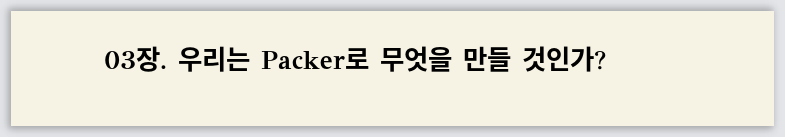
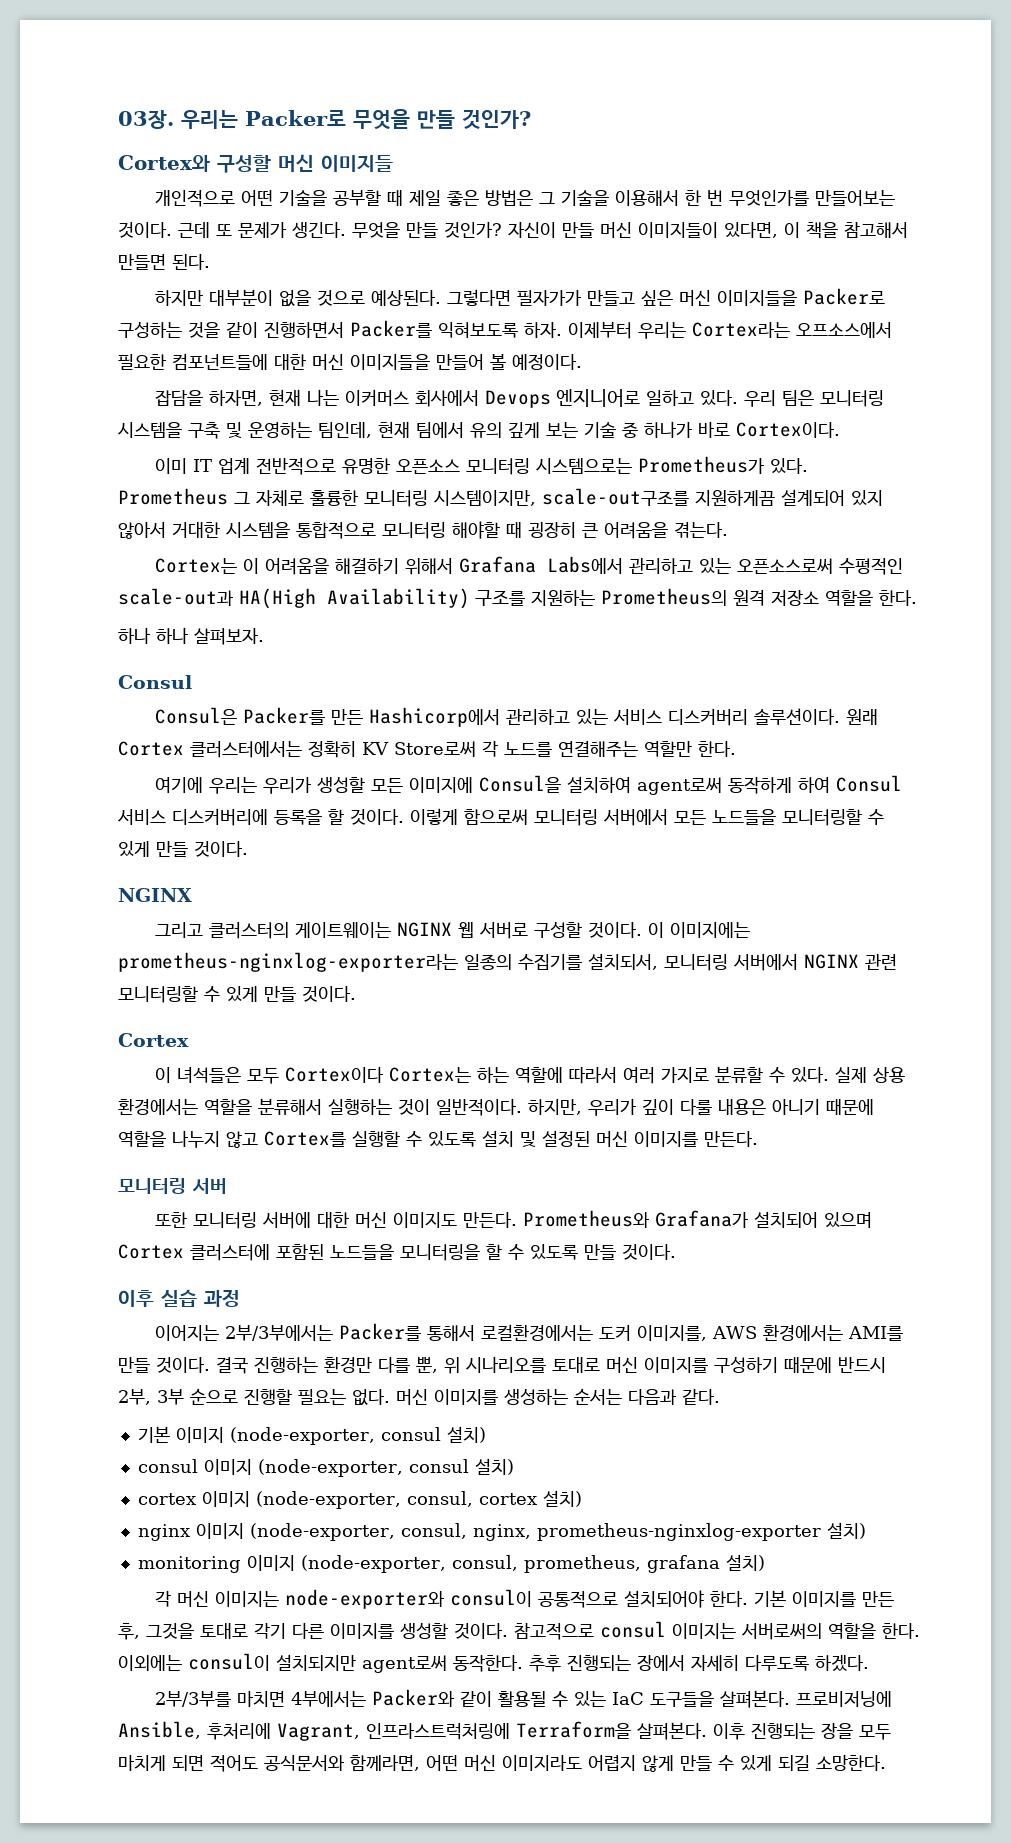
(606, 59) none -> [118,154,393,173] [155,189,896,207] [118,222,908,239] [118,254,210,270] [155,288,886,307] [118,320,892,339] [118,353,582,370] [155,389,885,408] [118,421,840,439] [155,456,809,475] [118,488,883,507] [118,521,728,539] [155,556,904,575] [118,588,918,609] [118,627,264,645] [118,675,192,689] [155,707,879,727] [118,741,736,758] [155,775,903,795] [117,808,884,826] [118,841,248,857] [118,888,192,902] [155,922,751,939] [118,952,897,972] [118,986,356,1003] [118,1033,189,1047] [155,1066,906,1084] [118,1098,874,1116] [118,1130,758,1148] [118,1178,227,1194] [155,1210,873,1229] [118,1244,676,1261] [118,1289,240,1307] [155,1323,903,1341] [118,1356,886,1374] [118,1388,720,1406] [137,1426,486,1445] [137,1458,514,1477] [137,1490,582,1509] [137,1522,866,1541] [137,1554,765,1573] [155,1589,895,1609] [118,1621,920,1640] [118,1653,869,1673] [155,1689,893,1708] [118,1721,891,1741] [118,1755,886,1772] // Cortex와 구성할 머신 이미지들 // 개인적으로 어떤 기술을 공부할 때 제일 좋은 방법은 그 기술을 이용해서 한 번 무엇인가를 만들어보는 것이다. 근데 또 문제가 생긴다. 무엇을 만들 것인가? 자신이 만들 머신 이미지들이 있다면, 이 책을 참고해서 만들면 된다. // 하지만 대부분이 없을 것으로 예상된다. 그렇다면 필자가가 만들고 싶은 머신 이미지들을 Packer로 구성하는 것을 같이 진행하면서 Packer를 익혀보도록 하자. 이제부터 우리는 Cortex라는 오프소스에서 필요한 컴포넌트들에 대한 머신 이미지들을 만들어 볼 예정이다. // 잡담을 하자면, 현재 나는 이커머스 회사에서 Devops 엔지니어로 일하고 있다. 우리 팀은 모니터링 시스템을 구축 및 운영하는 팀인데, 현재 팀에서 유의 깊게 보는 기술 중 하나가 바로 Cortex이다. // 이미 IT 업계 전반적으로 유명한 오픈소스 모니터링 시스템으로는 Prometheus가 있다. Prometheus 그 자체로 훌륭한 모니터링 시스템이지만, scale-out구조를 지원하게끔 설계되어 있지 않아서 거대한 시스템을 통합적으로 모니터링 해야할 때 굉장히 큰 어려움을 겪는다. // Cortex는 이 어려움을 해결하기 위해서 Grafana Labs에서 관리하고 있는 오픈소스로써 수평적인 scale-out과 HA(High Availability) 구조를 지원하는 Prometheus의 원격 저장소 역할을 한다. // 하나 하나 살펴보자. // Consul // Consul은 Packer를 만든 Hashicorp에서 관리하고 있는 서비스 디스커버리 솔루션이다. 원래 Cortex 클러스터에서는 정확히 KV Store로써 각 노드를 연결해주는 역할만 한다. // 여기에 우리는 우리가 생성할 모든 이미지에 Consul을 설치하여 agent로써 동작하게 하여 Consul 서비스 디스커버리에 등록을 할 것이다. 이렇게 함으로써 모니터링 서버에서 모든 노드들을 모니터링할 수 있게 만들 것이다. // NGINX // 그리고 클러스터의 게이트웨이는 NGINX 웹 서버로 구성할 것이다. 이 이미지에는 prometheus-nginxlog-exporter라는 일종의 수집기를 설치되서, 모니터링 서버에서 NGINX 관련 모니터링할 수 있게 만들 것이다. // Cortex // 이 녀석들은 모두 Cortex이다 Cortex는 하는 역할에 따라서 여러 가지로 분류할 수 있다. 실제 상용 환경에서는 역할을 분류해서 실행하는 것이 일반적이다. 하지만, 우리가 깊이 다룰 내용은 아니기 때문에 역할을 나누지 않고 Cortex를 실행할 수 있도록 설치 및 설정된 머신 이미지를 만든다. // 모니터링 서버 // 또한 모니터링 서버에 대한 머신 이미지도 만든다. Prometheus와 Grafana가 설치되어 있으며 Cortex 클러스터에 포함된 노드들을 모니터링을 할 수 있도록 만들 것이다. // 이후 실습 과정 // 이어지는 2부/3부에서는 Packer를 통해서 로컬환경에서는 도커 이미지를, AWS 환경에서는 AMI를 만들 것이다. 결국 진행하는 환경만 다를 뿐, 위 시나리오를 토대로 머신 이미지를 구성하기 때문에 반드시 2부, 3부 순으로 진행할 필요는 없다. 머신 이미지를 생성하는 순서는 다음과 같다. // 기본 이미지 (node-exporter, consul 설치) // consul 이미지 (node-exporter, consul 설치) // cortex 이미지 (node-exporter, consul, cortex 설치) // nginx 이미지 (node-exporter, consul, nginx, prometheus-nginxlog-exporter 설치) // monitoring 이미지 (node-exporter, consul, prometheus, grafana 설치) // 각 머신 이미지는 node-exporter와 consul이 공통적으로 설치되어야 한다. 기본 이미지를 만든 후, 그것을 토대로 각기 다른 이미지를 생성할 것이다. 참고적으로 consul 이미지는 서버로써의 역할을 한다. 이외에는 consul이 설치되지만 agent로써 동작한다. 추후 진행되는 장에서 자세히 다루도록 하겠다. // 2부/3부를 마치면 4부에서는 Packer와 같이 활용될 수 있는 IaC 도구들을 살펴본다. 프로비저닝에 Ansible, 후처리에 Vagrant, 인프라스트럭처링에 Terraform을 살펴본다. 이후 진행되는 장을 모두 마치게 되면 적어도 공식문서와 함께라면, 어떤 머신 이미지라도 어렵지 않게 만들 수 있게 되길 소망한다.

